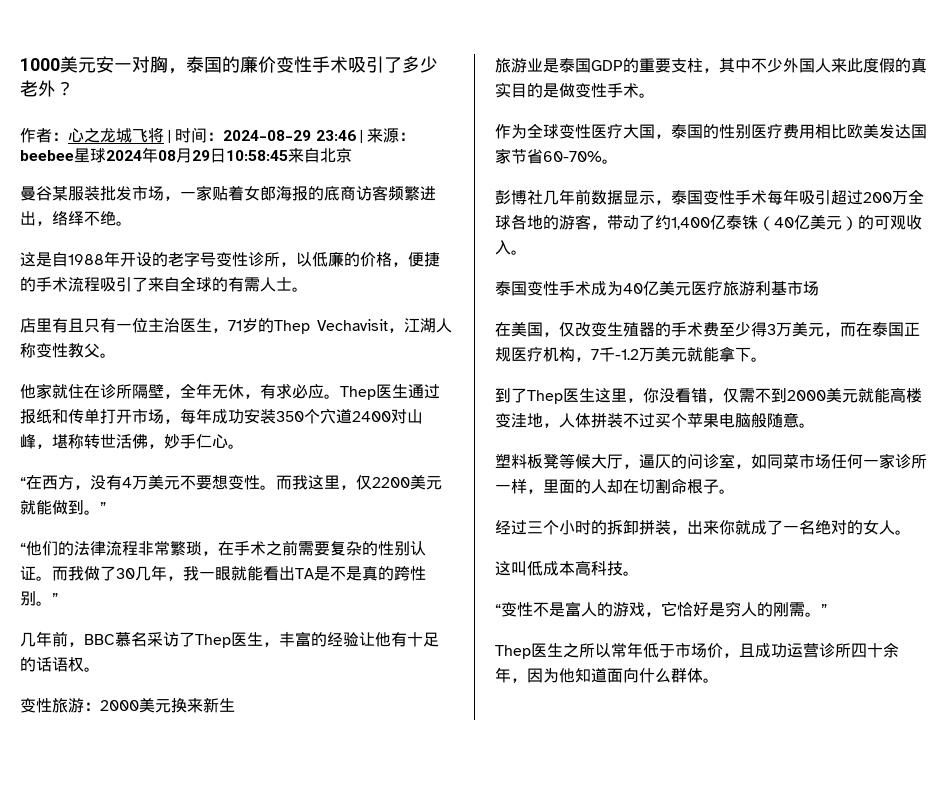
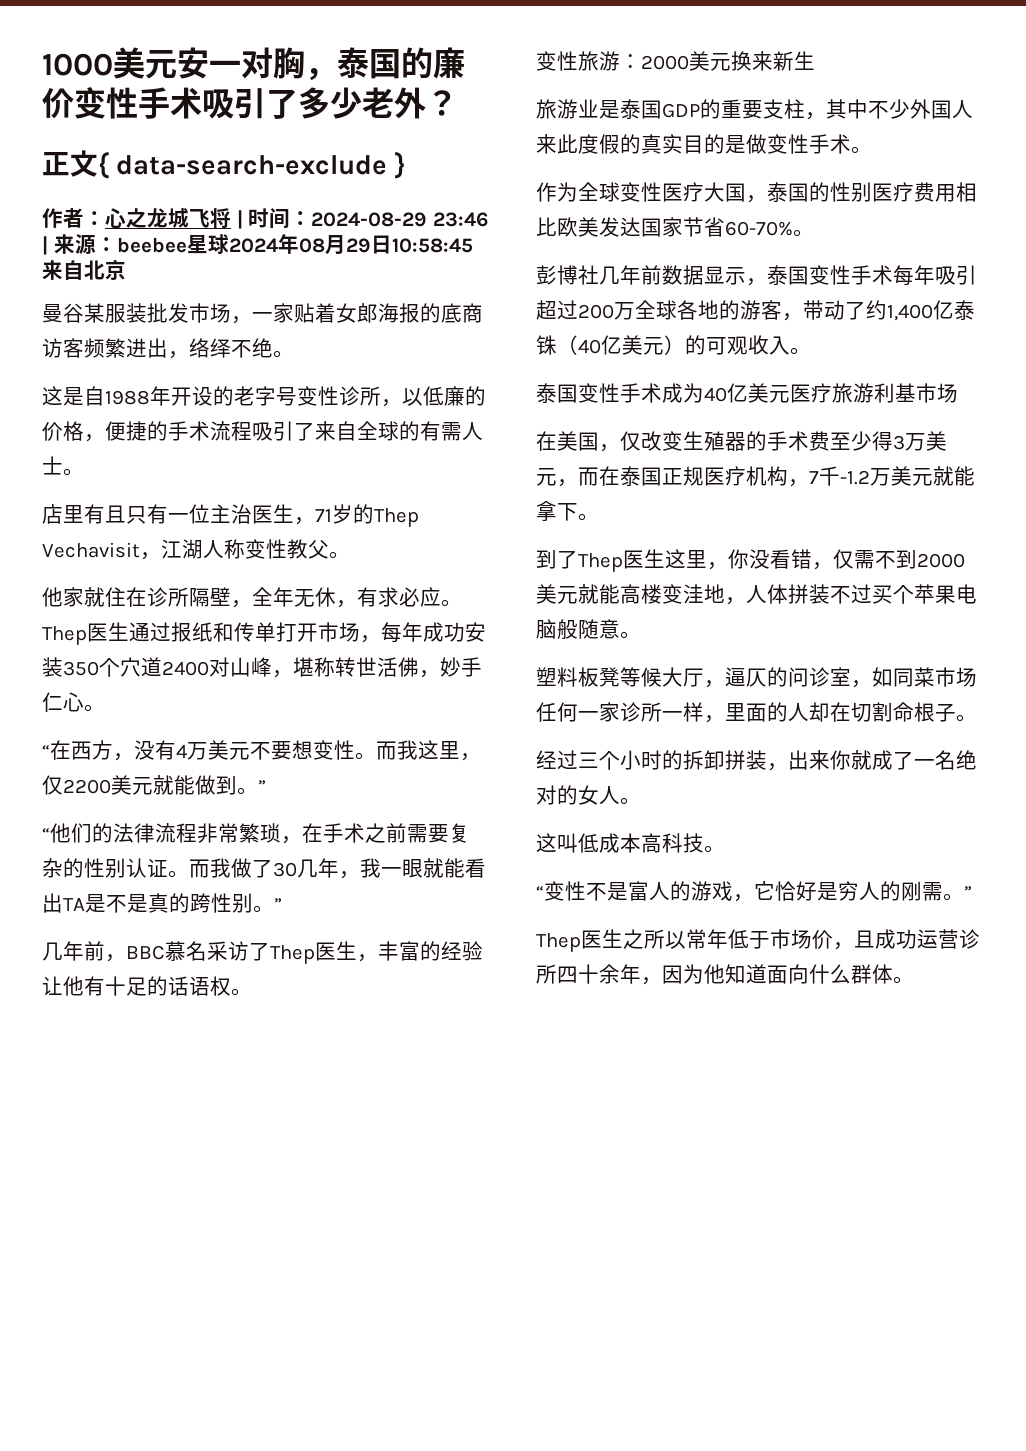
(74, 88) none -> [42,150,406,179] // 正文{ data-search-exclude }

